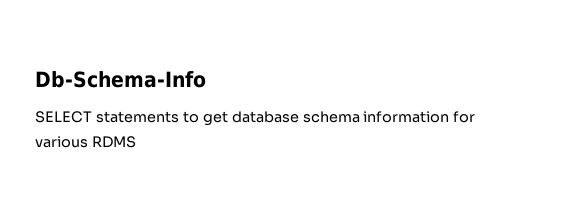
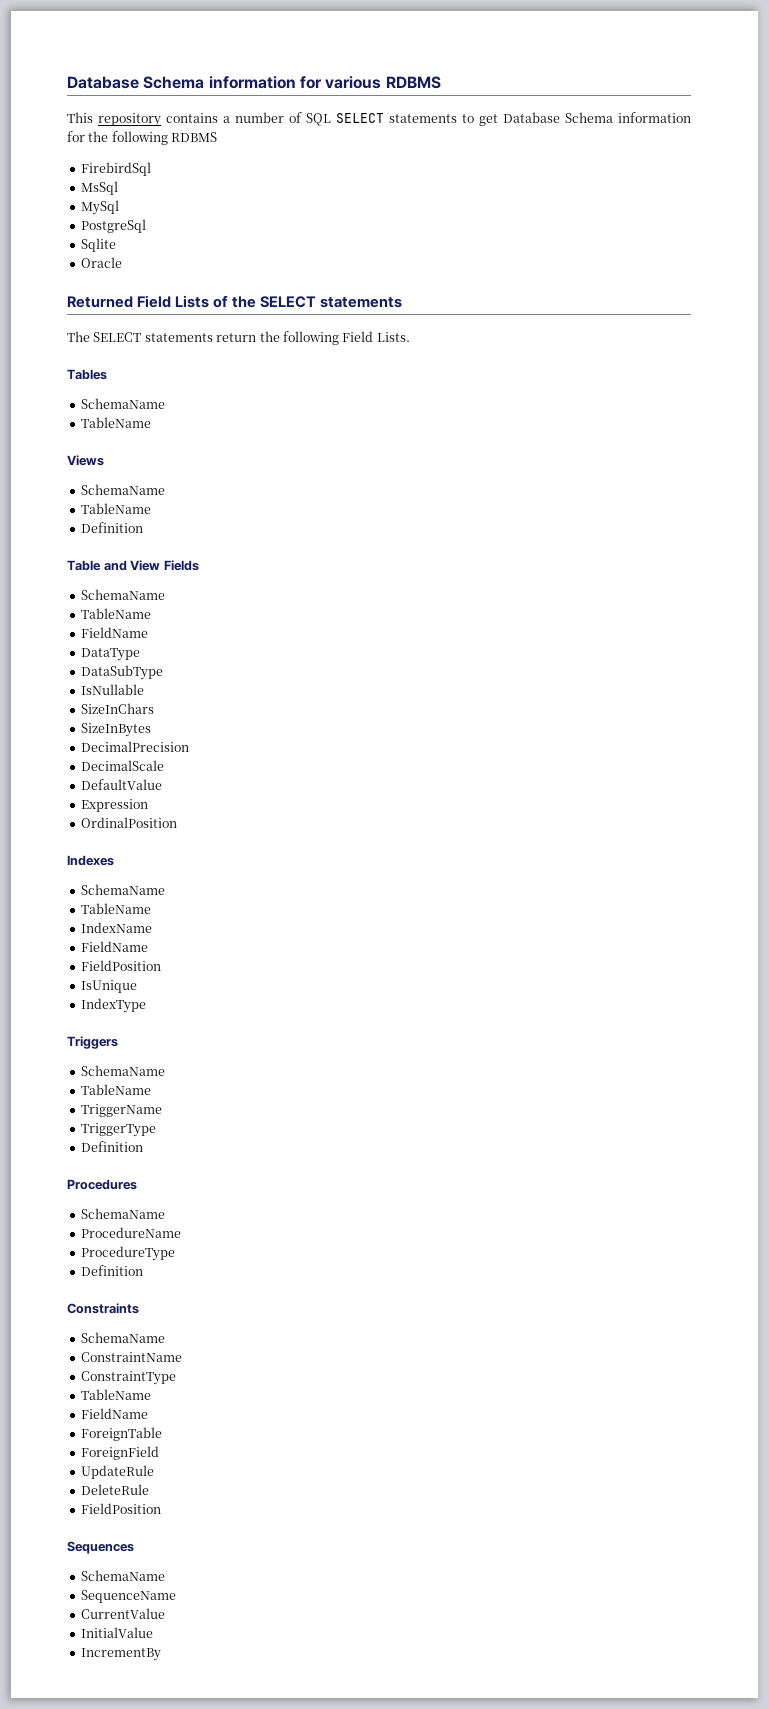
[35,71,206,88] [35,111,476,126] [35,136,136,148] Db-Schema-Info // SELECT statements to get database schema information for various RDMS -> [67,76,441,89] [67,112,691,127] [67,131,218,145] [80,162,151,176] [80,181,118,195] [80,200,119,215] [80,219,146,233] [80,238,116,252] [80,257,122,268] [67,295,403,308] [67,331,410,345] [67,369,107,380] [80,398,165,409] [80,417,151,428] [67,455,104,466] [80,484,165,495] [80,503,151,514] [80,522,143,533] [67,560,199,571] [80,589,165,600] [80,608,151,619] [80,627,148,638] [80,648,140,661] [80,665,163,680] [80,684,144,695] [80,703,154,714] [80,723,151,737] [80,741,189,752] [80,760,164,771] [80,779,162,790] [80,799,148,812] [80,817,177,828] [67,855,114,866] [80,884,165,895] [80,903,151,914] [80,922,152,933] [80,941,148,952] [80,960,161,971] [80,980,137,993] [80,998,146,1013] [67,1036,118,1049] [80,1065,165,1076] [80,1084,151,1095] [80,1104,162,1117] [80,1123,156,1137] [80,1141,143,1152] [67,1179,137,1190] [80,1208,165,1219] [80,1227,181,1238] [80,1246,175,1261] [80,1265,143,1276] [67,1303,139,1314] [80,1332,165,1343] [80,1352,182,1362] [80,1371,176,1385] [80,1389,151,1400] [80,1408,148,1419] [80,1427,162,1441] [80,1446,159,1460] [80,1465,154,1479] [80,1484,149,1495] [80,1503,161,1514] [67,1541,134,1554] [80,1570,165,1581] [80,1590,176,1603] [80,1608,165,1619] [80,1627,153,1638] [80,1648,161,1661] Database Schema information for various RDBMS // This repository contains a number of SQL SELECT statements to get Database Schema information for the following RDBMS // FirebirdSql // MsSql // MySql // PostgreSql // Sqlite // Oracle // Returned Field Lists of the SELECT statements // The SELECT statements return the following Field Lists. // Tables // SchemaName // TableName // Views // SchemaName // TableName // Definition // Table and View Fields // SchemaName // TableName // FieldName // DataType // DataSubType // IsNullable // SizeInChars // SizeInBytes // DecimalPrecision // DecimalScale // DefaultValue // Expression // OrdinalPosition // Indexes // SchemaName // TableName // IndexName // FieldName // FieldPosition // IsUnique // IndexType // Triggers // SchemaName // TableName // TriggerName // TriggerType // Definition // Procedures // SchemaName // ProcedureName // ProcedureType // Definition // Constraints // SchemaName // ConstraintName // ConstraintType // TableName // FieldName // ForeignTable // ForeignField // UpdateRule // DeleteRule // FieldPosition // Sequences // SchemaName // SequenceName // CurrentValue // InitialValue // IncrementBy

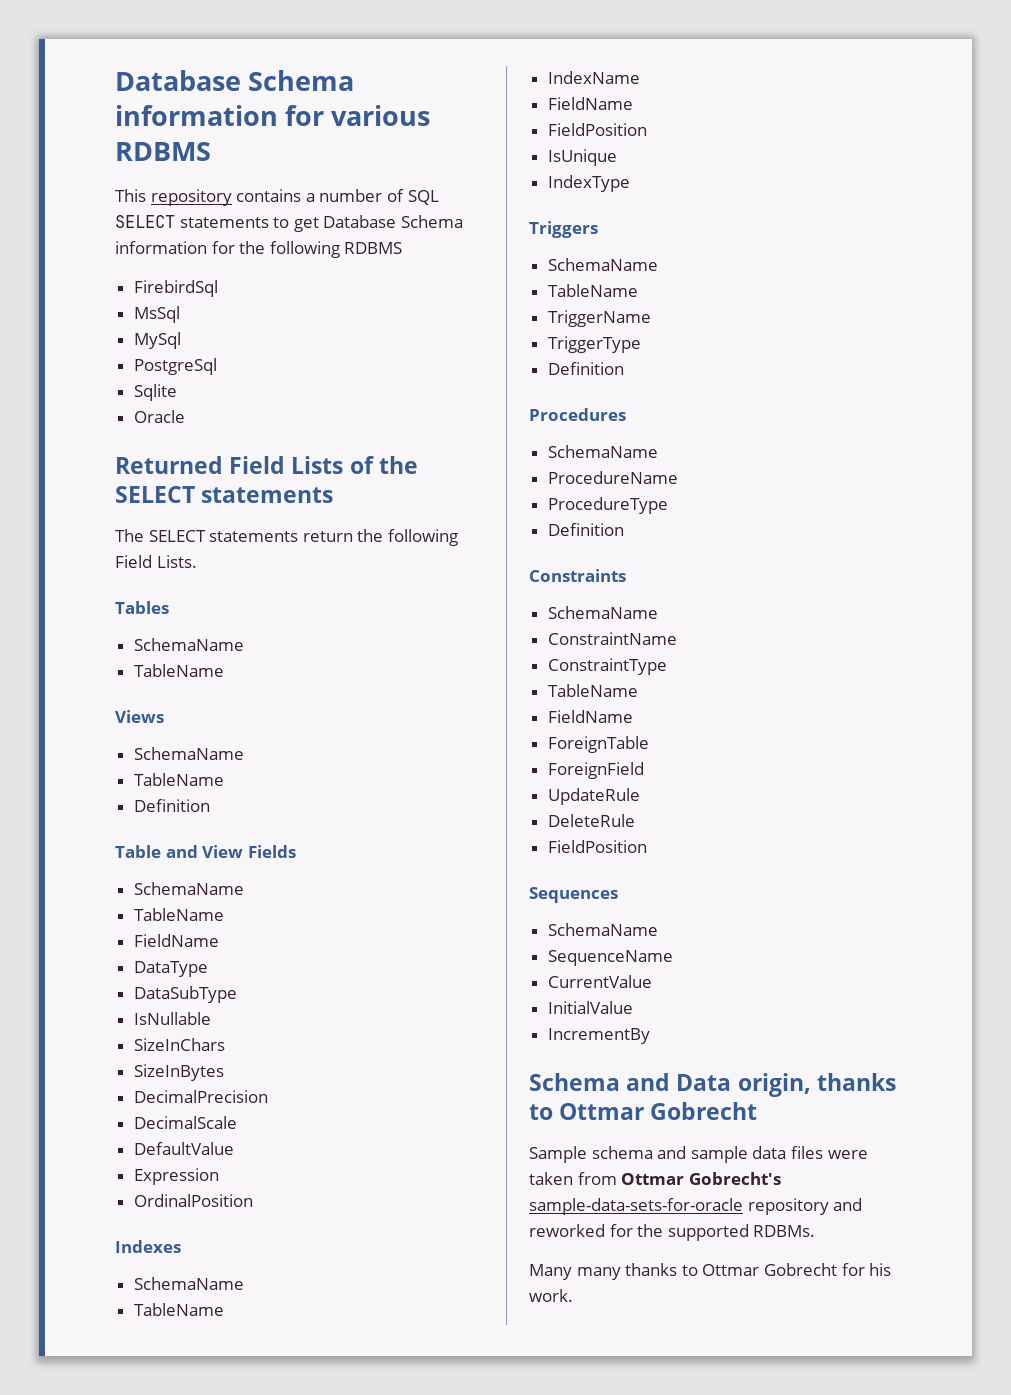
(161, 1654) none -> [529,1073,896,1097] [529,1102,758,1120] [529,1146,868,1163] [529,1172,781,1185] [529,1198,863,1215] [529,1224,816,1241] [529,1263,892,1280] [529,1289,573,1302] // Schema and Data origin, thanks to Ottmar Gobrecht // Sample schema and sample data files were taken from Ottmar Gobrecht's sample-data-sets-for-oracle repository and reworked for the supported RDBMs. // Many many thanks to Ottmar Gobrecht for his work.

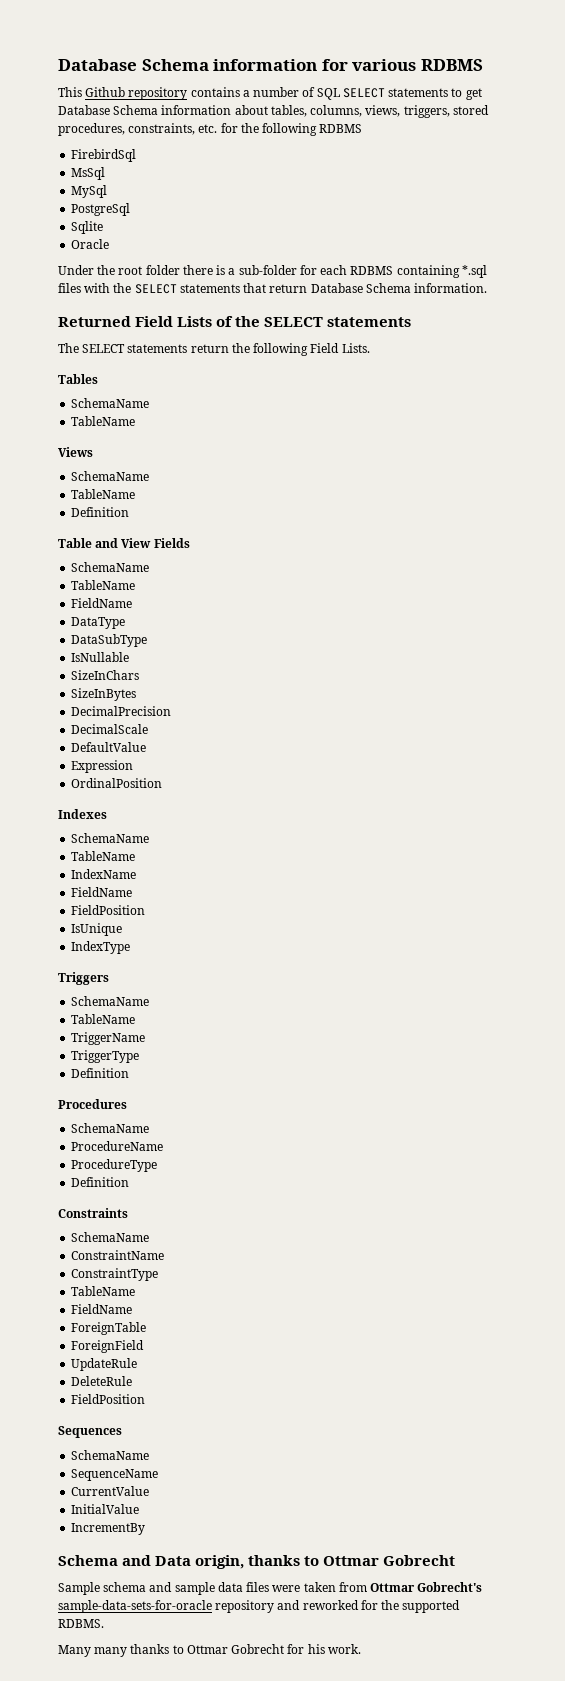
(146, 195) none -> [85,87,126,97] Github
(207, 247) none -> [234,105,489,118] [58,123,218,136] about tables, columns, views, triggers, stored procedures, constraints, etc.
(185, 416) none -> [58,265,487,278] [58,283,488,294] // Under the root folder there is a sub-folder for each RDBMS containing *.sql files with the SELECT statements that return Database Schema information.
[753,1225,816,1237] RDBMs. -> [58,1619,104,1628] RDBMS.

